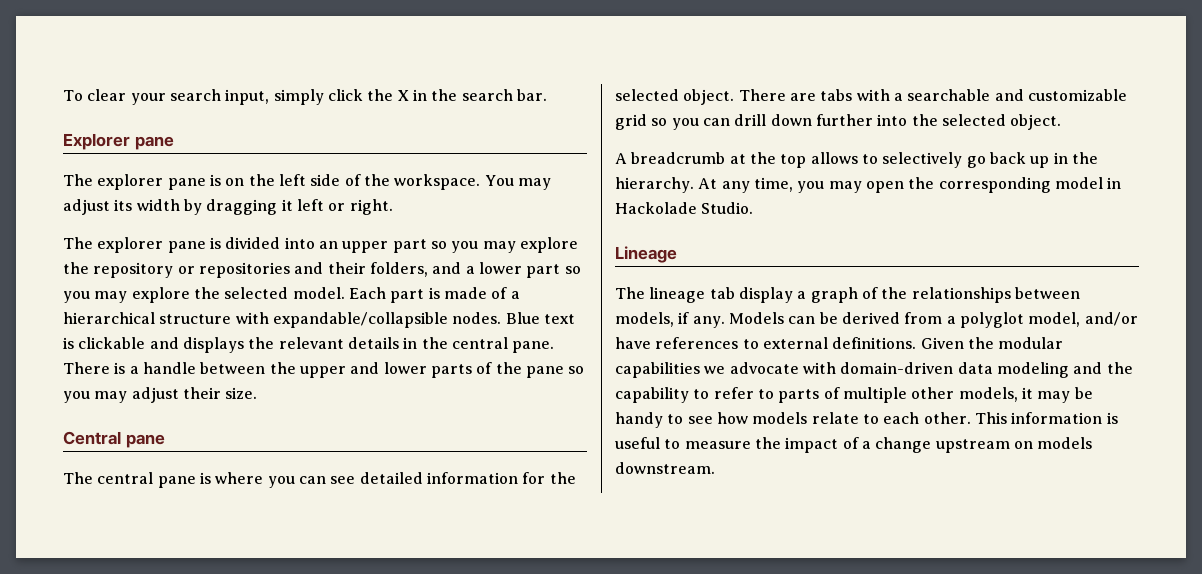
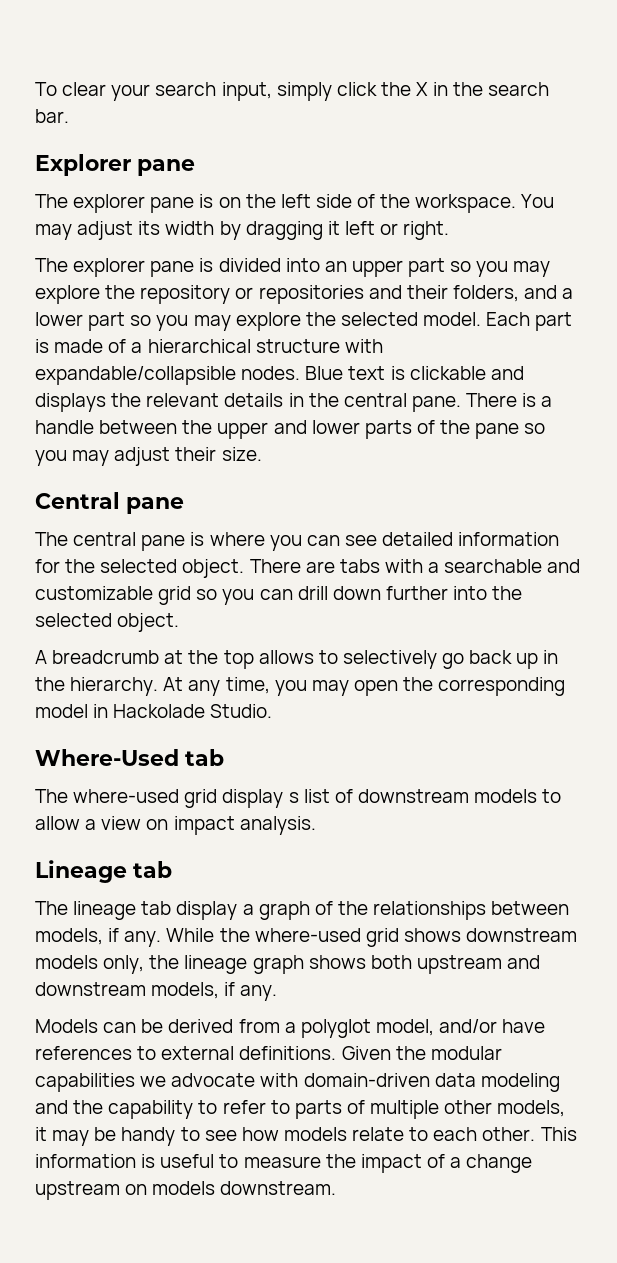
(754, 208) none -> [35,749,224,766] [35,789,562,808] [35,816,316,835] // Where-Used tab // The where-used grid display s list of downstream models to allow a view on impact analysis.
(677, 254) none -> [133,861,172,878] tab
(725, 322) none -> [166,928,578,947] [35,955,541,974] [35,982,278,1001] While the where-used grid shows downstream models only, the lineage graph shows both upstream and downstream models, if any. //

